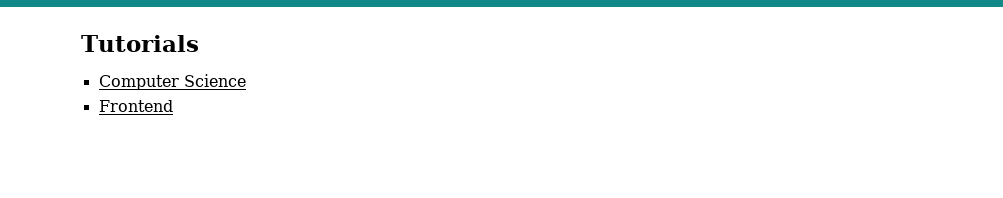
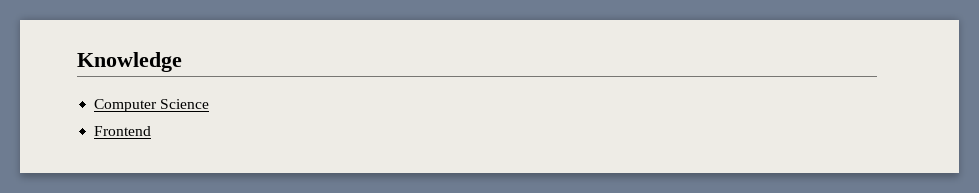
[81,35,199,52] Tutorials -> [77,52,182,72] Knowledge

